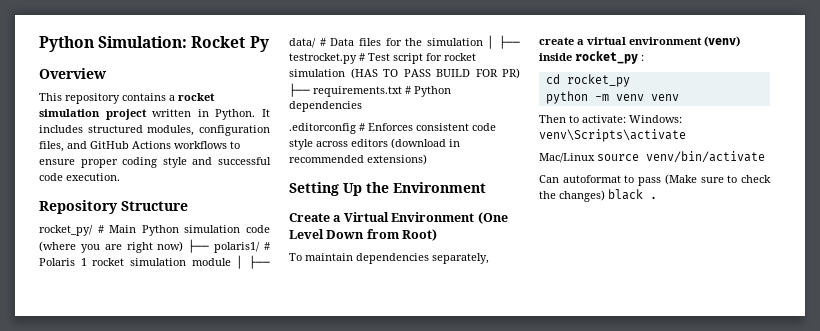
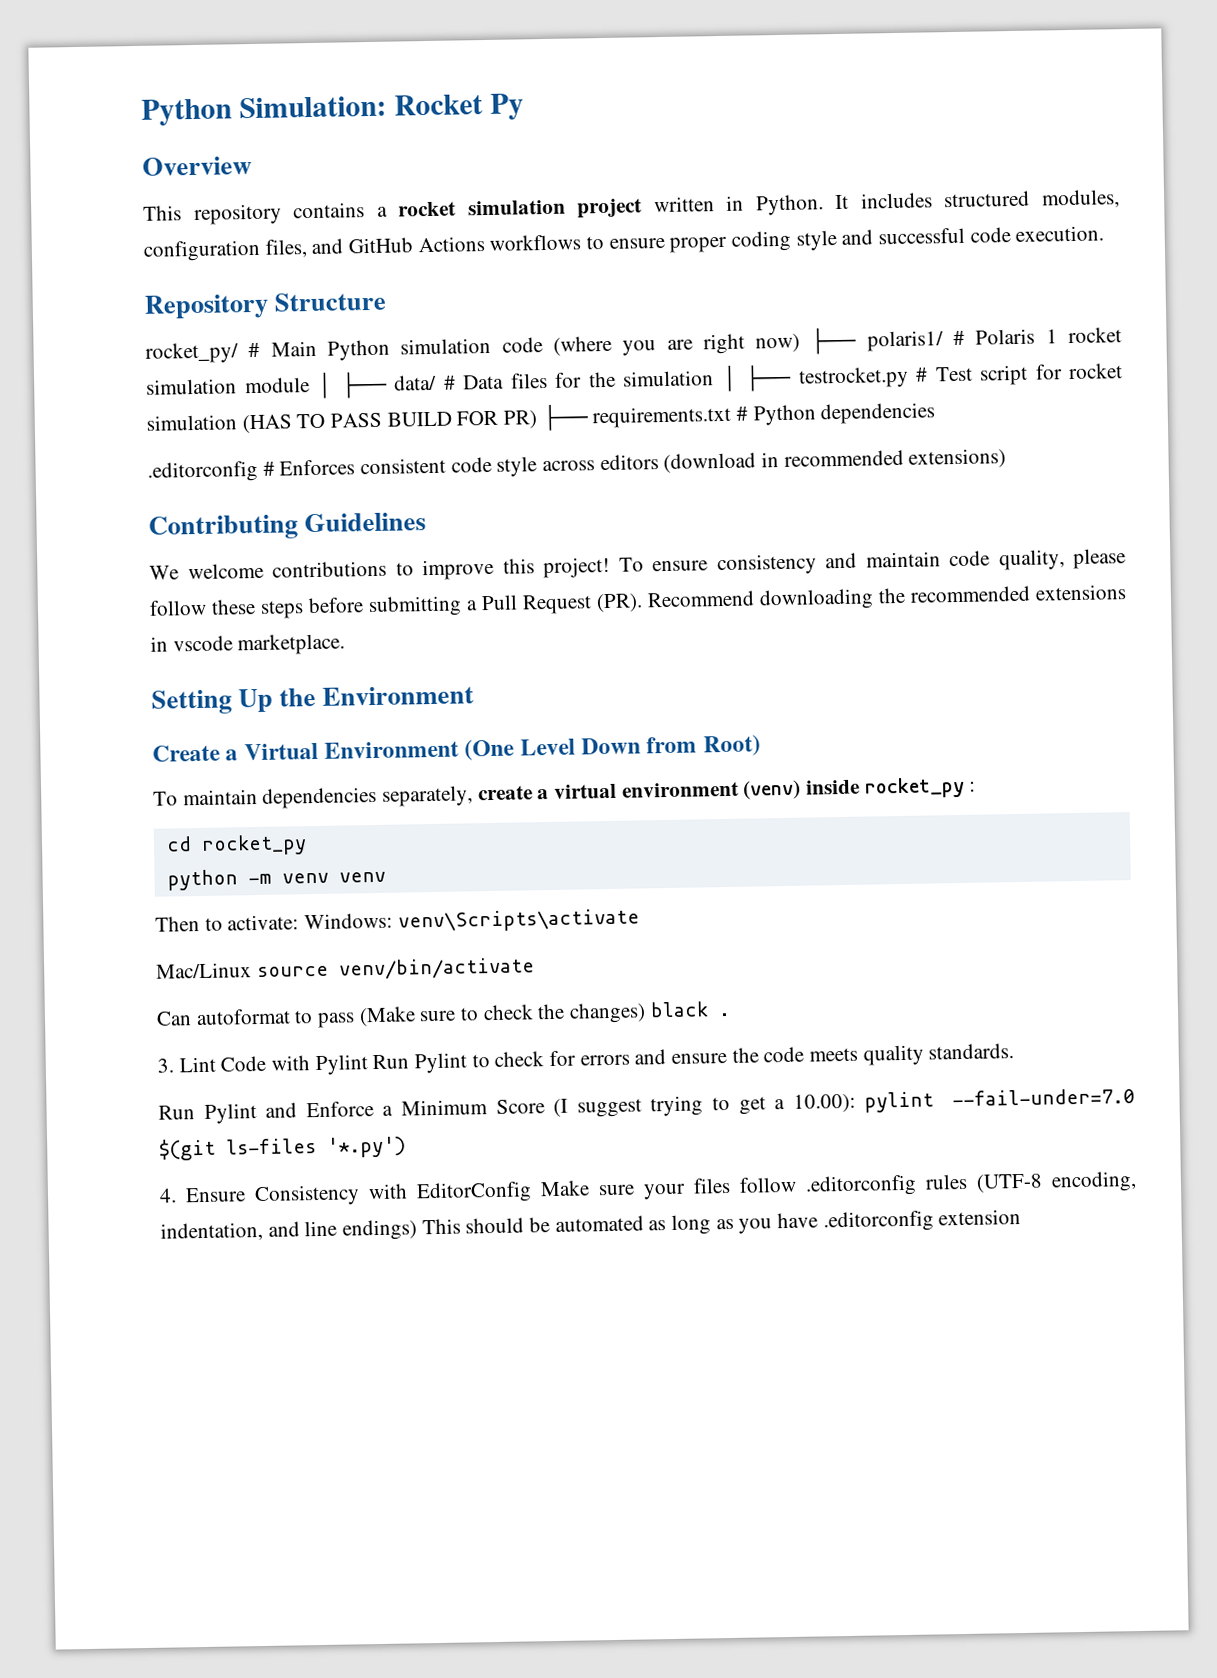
(427, 159) none -> [148,512,427,541] [149,548,1126,581] [149,584,1126,619] [150,633,346,656] // Contributing Guidelines // We welcome contributions to improve this project! To ensure consistency and maintain code quality, please follow these steps before submitting a Pull Request (PR). Recommend downloading the recommended extensions in vscode marketplace.
(657, 197) none -> [157,1043,1015,1076] [158,1088,1135,1124] [159,1136,406,1161] [159,1171,1137,1207] [160,1208,1022,1242] // 3. Lint Code with Pylint Run Pylint to check for errors and ensure the code meets quality standards. // Run Pylint and Enforce a Minimum Score (I suggest trying to get a 10.00): pylint --fail-under=7.0 $(git ls-files '*.py') // 4. Ensure Consistency with EditorConfig Make sure your files follow .editorconfig rules (UTF-8 encoding, indentation, and line endings) This should be automated as long as you have .editorconfig extension

